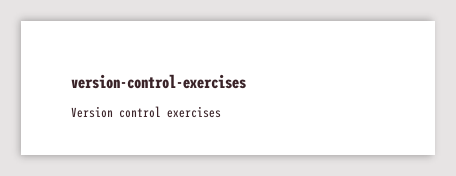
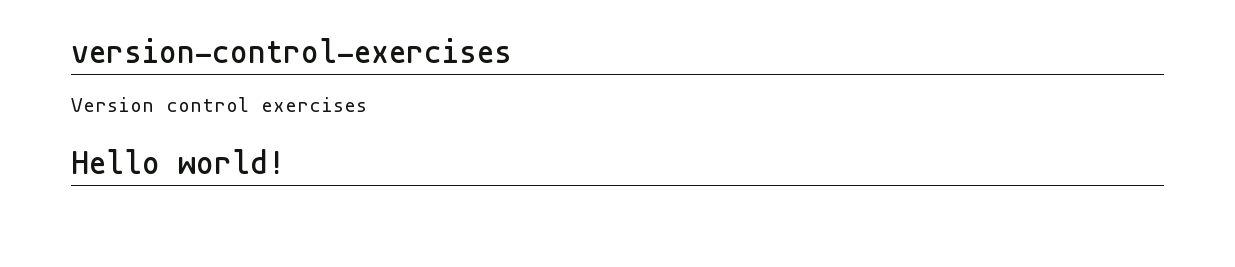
(221, 112) none -> [71,149,285,174] // Hello world!

